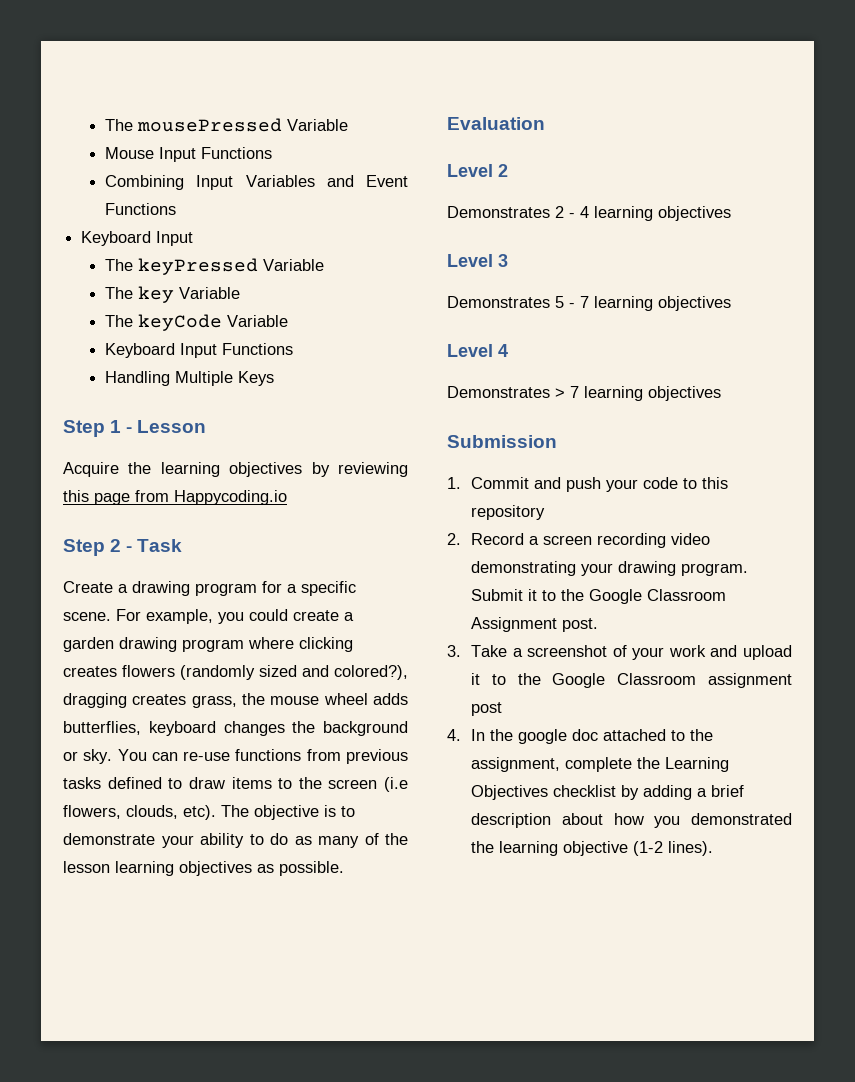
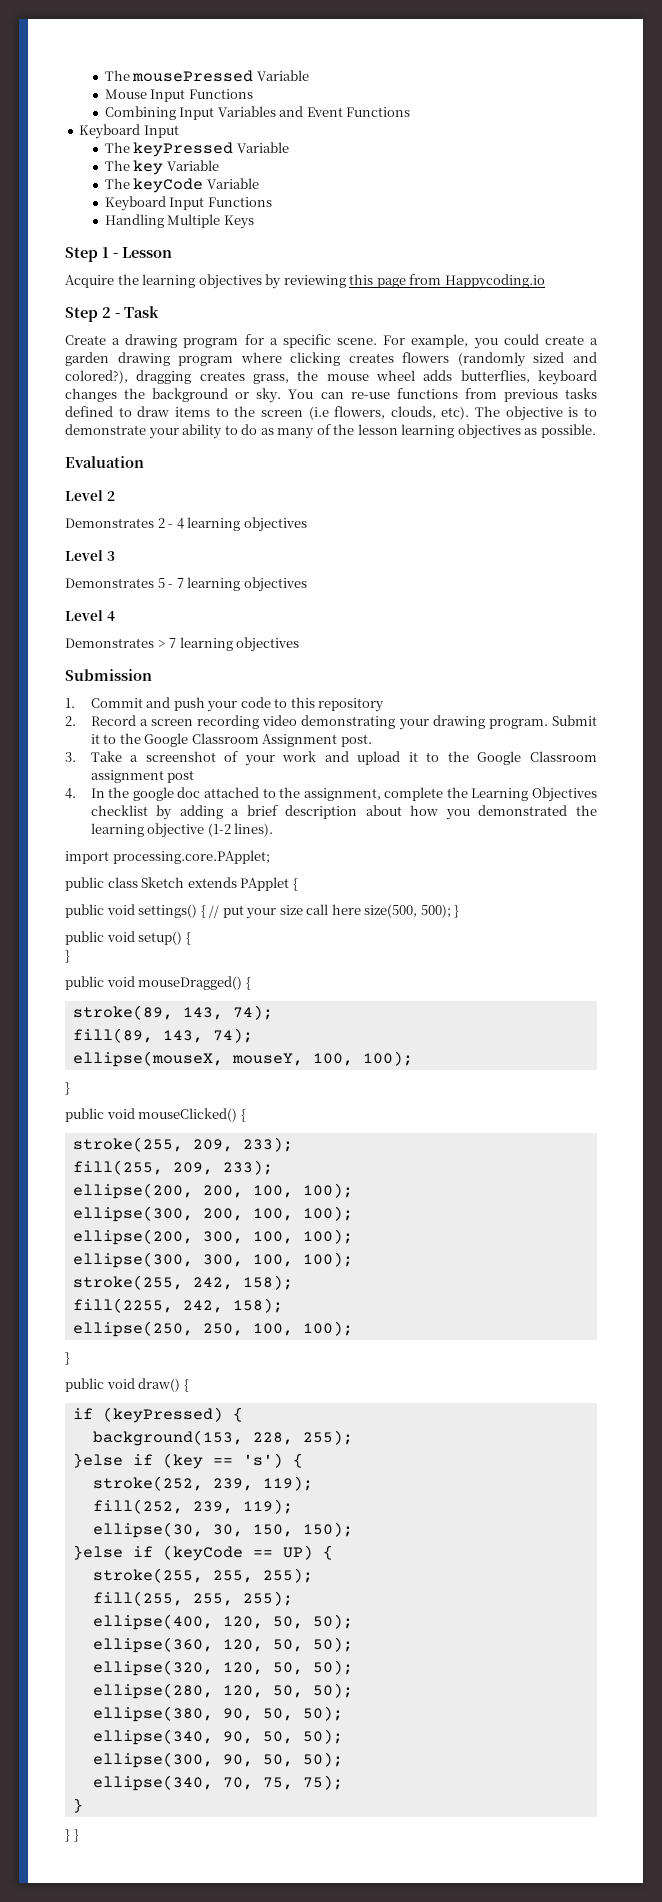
(713, 848) none -> [65,850,270,864] [65,877,298,891] [65,904,460,919] [65,931,191,945] [65,950,70,963] [65,976,251,990] [72,1005,273,1020] [72,1028,253,1043] [72,1051,413,1067] [65,1082,70,1095] [65,1108,246,1122] [72,1137,293,1152] [72,1160,273,1175] [72,1183,353,1199] [72,1206,353,1222] [72,1229,353,1245] [72,1252,353,1268] [72,1275,293,1290] [72,1298,283,1313] [72,1321,353,1337] [65,1352,70,1365] [65,1378,189,1392] [72,1407,243,1423] [92,1430,353,1446] [72,1453,303,1469] [92,1476,313,1491] [92,1499,293,1514] [92,1522,353,1538] [72,1545,333,1561] [92,1568,313,1583] [92,1591,293,1606] [92,1614,353,1630] [92,1637,353,1653] [92,1660,353,1676] [92,1683,353,1699] [92,1706,343,1722] [92,1729,343,1745] [92,1752,343,1768] [92,1775,343,1791] [72,1798,83,1813] [65,1829,79,1842] // import processing.core.PApplet; // public class Sketch extends PApplet { // public void settings() { // put your size call here size(500, 500); } // public void setup() { // } // public void mouseDragged() { // stroke(89, 143, 74); // fill(89, 143, 74); // ellipse(mouseX, mouseY, 100, 100); // } // public void mouseClicked() { // stroke(255, 209, 233); // fill(255, 209, 233); // ellipse(200, 200, 100, 100); // ellipse(300, 200, 100, 100); // ellipse(200, 300, 100, 100); // ellipse(300, 300, 100, 100); // stroke(255, 242, 158); // fill(2255, 242, 158); // ellipse(250, 250, 100, 100); // } // public void draw() { // if (keyPressed) { // background(153, 228, 255); // }else if (key == 's') { // stroke(252, 239, 119); // fill(252, 239, 119); // ellipse(30, 30, 150, 150); // }else if (keyCode == UP) { // stroke(255, 255, 255); // fill(255, 255, 255); // ellipse(400, 120, 50, 50); // ellipse(360, 120, 50, 50); // ellipse(320, 120, 50, 50); // ellipse(280, 120, 50, 50); // ellipse(380, 90, 50, 50); // ellipse(340, 90, 50, 50); // ellipse(300, 90, 50, 50); // ellipse(340, 70, 75, 75); // } // } }

